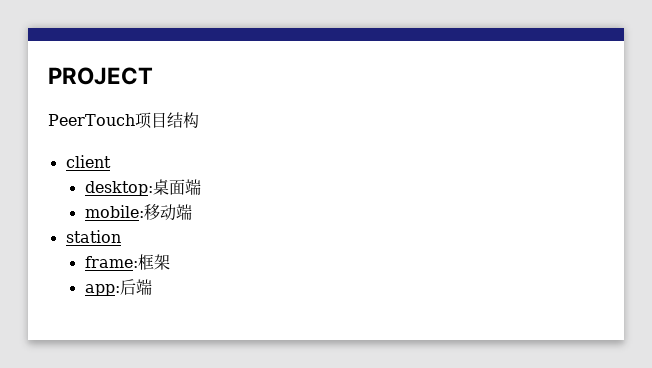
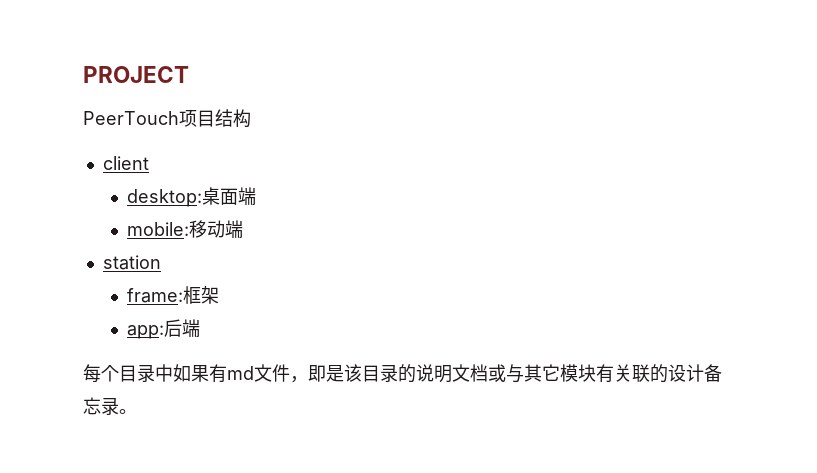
(152, 287) none -> [83,364,722,383] [83,397,137,415] // 每个目录中如果有md文件，即是该目录的说明文档或与其它模块有关联的设计备忘录。

